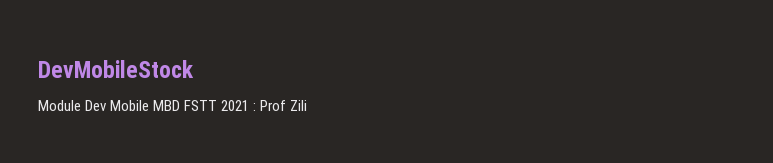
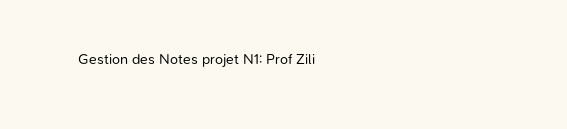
[38,60,194,78] [38,100,257,111] DevMobileStock // Module Dev Mobile MBD FSTT 2021 : -> [78,54,262,68] Gestion des Notes projet N1:

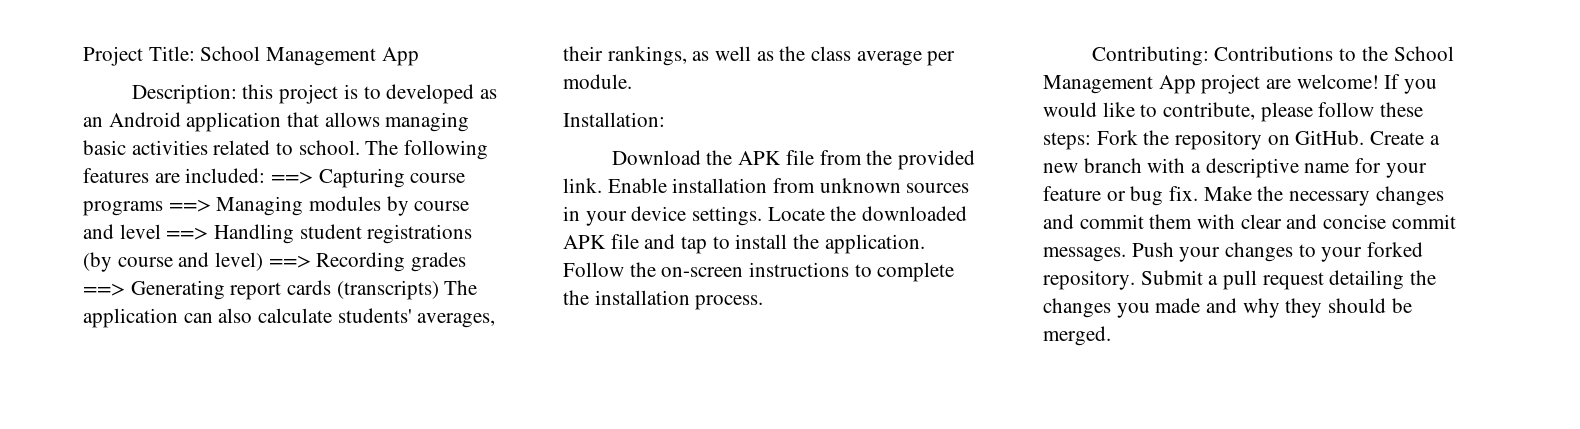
[78,53,315,68] Gestion des Notes projet N1: Prof Zili -> [83,46,419,66] [131,84,497,104] [83,112,470,132] [83,140,489,160] [83,168,466,188] [83,196,470,216] [83,224,473,244] [83,252,467,272] [83,280,478,300] [83,308,496,328] [563,46,956,66] [563,74,632,89] [563,112,665,127] [611,150,975,170] [563,178,970,193] [563,206,968,226] [563,234,925,254] [563,262,955,282] [563,290,764,310] [1091,46,1454,66] [1043,74,1438,94] [1043,102,1424,122] [1043,130,1440,150] [1043,158,1427,178] [1043,186,1444,206] [1043,214,1456,229] [1043,242,1424,262] [1043,270,1437,290] [1043,298,1412,318] [1043,326,1111,346] Project Title: School Management App // Description: this project is to developed as an Android application that allows managing basic activities related to school. The following features are included: ==> Capturing course programs ==> Managing modules by course and level ==> Handling student registrations (by course and level) ==> Recording grades ==> Generating report cards (transcripts) The application can also calculate students' averages, their rankings, as well as the class average per module. // Installation: // Download the APK file from the provided link. Enable installation from unknown sources in your device settings. Locate the downloaded APK file and tap to install the application. Follow the on-screen instructions to complete the installation process. // Contributing: Contributions to the School Management App project are welcome! If you would like to contribute, please follow these steps: Fork the repository on GitHub. Create a new branch with a descriptive name for your feature or bug fix. Make the necessary changes and commit them with clear and concise commit messages. Push your changes to your forked repository. Submit a pull request detailing the changes you made and why they should be merged.

